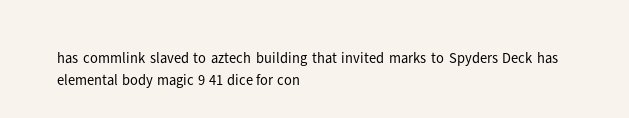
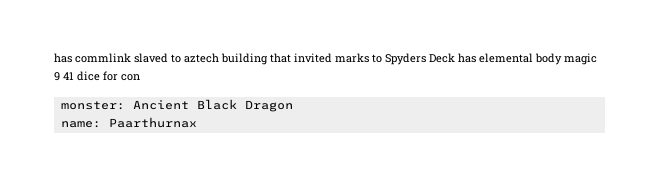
(301, 81) none -> [60,99,293,112] [60,117,197,128] // monster: Ancient Black Dragon // name: Paarthurnax

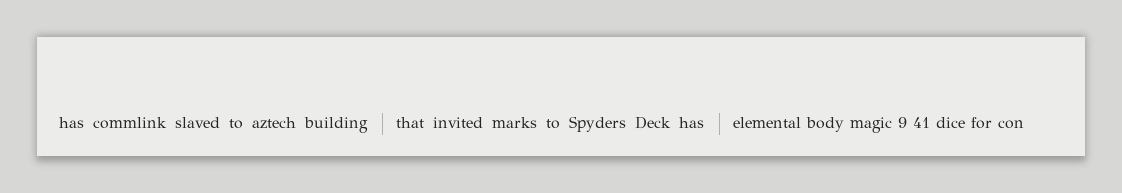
[60,99,293,112] [60,117,197,128] // monster: Ancient Black Dragon // name: Paarthurnax -> (1024, 124) none

